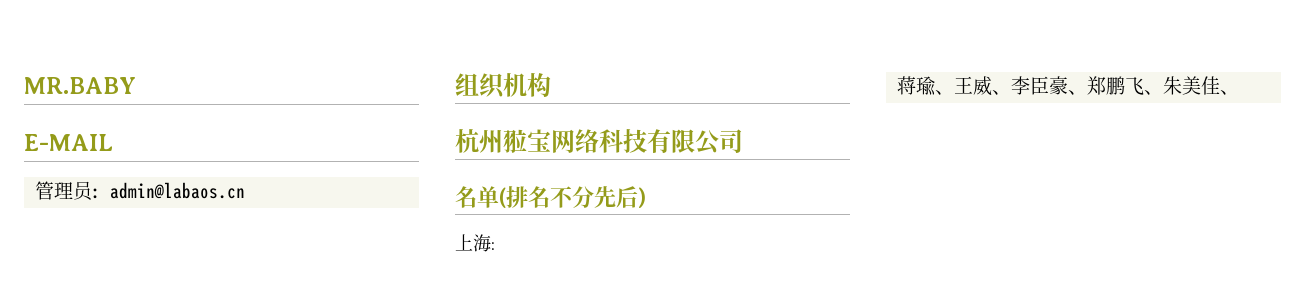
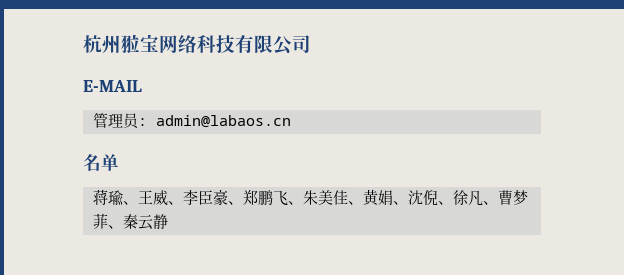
[24,77,136,94] [24,134,113,151] [34,181,245,201] [455,73,551,99] MR.BABY // E-MAIL // 管理员: admin@labaos.cn // 组织机构 // -> (83, 44) none
[455,186,646,208] [455,234,495,252] 名单(排名不分先后) // 上海: -> [83,80,142,92] [92,113,291,129] [83,154,119,171] E-MAIL // 管理员: admin@labaos.cn // 名单
(1239, 92) none -> [362,189,528,206] [92,213,168,230] 黄娟、沈倪、徐凡、曹梦菲、秦云静

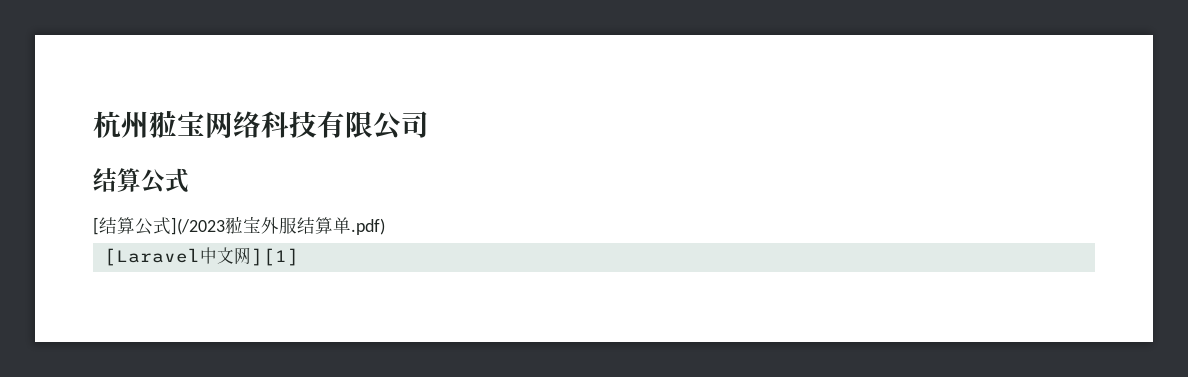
[83,80,142,92] [92,113,291,129] [83,154,119,171] [92,189,528,206] [92,213,168,230] E-MAIL // 管理员: admin@labaos.cn // 名单 // 蒋瑜、王威、李臣豪、郑鹏飞、朱美佳、黄娟、沈倪、徐凡、曹梦菲、秦云静 -> [93,168,189,194] [93,216,385,235] [103,247,299,266] 结算公式 // [结算公式](/2023翋宝外服结算单.pdf) // [Laravel中文网][1]

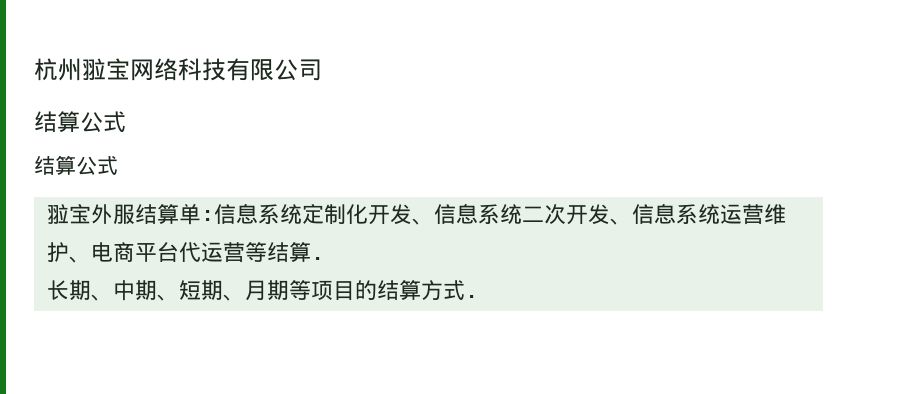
[93,217,225,235] [结算公式](/2023 -> [34,155,118,175] 结算公式 //
[351,218,385,235] [103,247,299,266] .pdf) // [Laravel中文网][1] -> [200,203,786,225] [46,242,324,263] [46,280,478,301] :信息系统定制化开发、信息系统二次开发、信息系统运营维护、电商平台代运营等结算. // 长期、中期、短期、月期等项目的结算方式.

